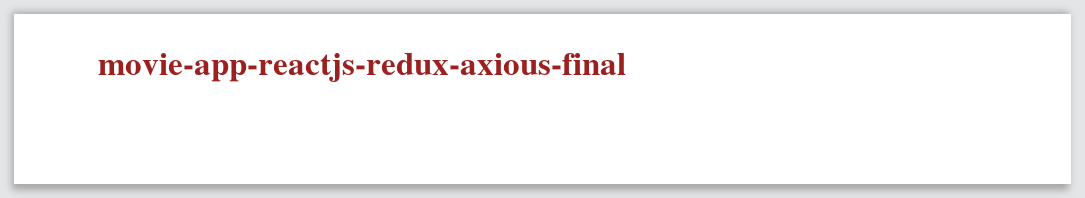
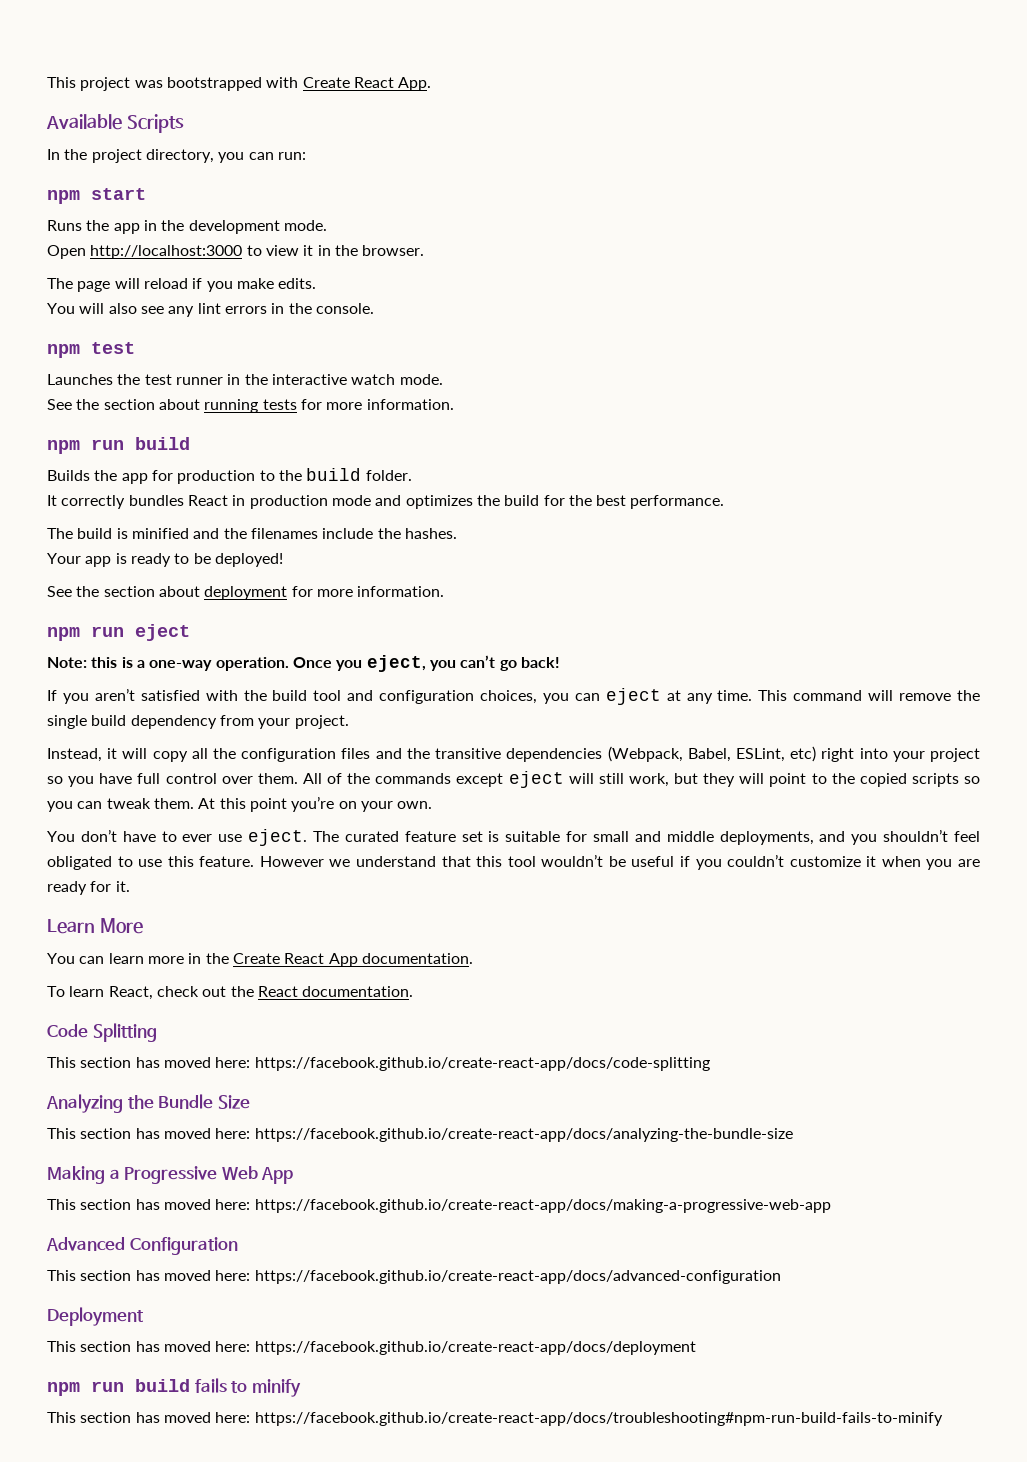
[98,53,626,82] movie-app-reactjs-redux-axious-final -> [47,77,432,91] [46,114,184,133] [47,149,306,163] [47,188,146,204] [47,220,327,234] [47,245,425,259] [47,278,317,292] [47,303,374,317] [47,342,135,358] [47,374,443,385] [47,399,454,413] [47,437,190,454] [47,468,412,484] [47,495,725,509] [47,528,457,539] [47,553,283,567] [47,586,445,600] [47,624,190,641] [47,655,560,672] [47,688,981,705] [47,715,349,729] [47,746,981,762] [47,771,980,788] [47,796,433,812] [47,829,981,846] [47,854,980,870] [47,881,130,895] [47,918,143,934] [47,953,473,967] [47,986,414,1000] [47,1023,157,1042] [47,1057,710,1071] [46,1094,250,1113] [47,1128,793,1142] [47,1166,294,1184] [47,1199,831,1213] [46,1237,238,1255] [47,1270,781,1284] [47,1307,144,1326] [47,1341,696,1355] [47,1378,301,1397] [47,1412,943,1426] This project was bootstrapped with Create React App. // Available Scripts // In the project directory, you can run: // npm start // Runs the app in the development mode. // Open http://localhost:3000 to view it in the browser. // The page will reload if you make edits. // You will also see any lint errors in the console. // npm test // Launches the test runner in the interactive watch mode. // See the section about running tests for more information. // npm run build // Builds the app for production to the build folder. // It correctly bundles React in production mode and optimizes the build for the best performance. // The build is minified and the filenames include the hashes. // Your app is ready to be deployed! // See the section about deployment for more information. // npm run eject // Note: this is a one-way operation. Once you eject, you can’t go back! // If you aren’t satisfied with the build tool and configuration choices, you can eject at any time. This command will remove the single build dependency from your project. // Instead, it will copy all the configuration files and the transitive dependencies (Webpack, Babel, ESLint, etc) right into your project so you have full control over them. All of the commands except eject will still work, but they will point to the copied scripts so you can tweak them. At this point you’re on your own. // You don’t have to ever use eject. The curated feature set is suitable for small and middle deployments, and you shouldn’t feel obligated to use this feature. However we understand that this tool wouldn’t be useful if you couldn’t customize it when you are ready for it. // Learn More // You can learn more in the Create React App documentation. // To learn React, check out the React documentation. // Code Splitting // This section has moved here: https://facebook.github.io/create-react-app/docs/code-splitting // Analyzing the Bundle Size // This section has moved here: https://facebook.github.io/create-react-app/docs/analyzing-the-bundle-size // Making a Progressive Web App // This section has moved here: https://facebook.github.io/create-react-app/docs/making-a-progressive-web-app // Advanced Configuration // This section has moved here: https://facebook.github.io/create-react-app/docs/advanced-configuration // Deployment // This section has moved here: https://facebook.github.io/create-react-app/docs/deployment // npm run build fails to minify // This section has moved here: https://facebook.github.io/create-react-app/docs/troubleshooting#npm-run-build-fails-to-minify

